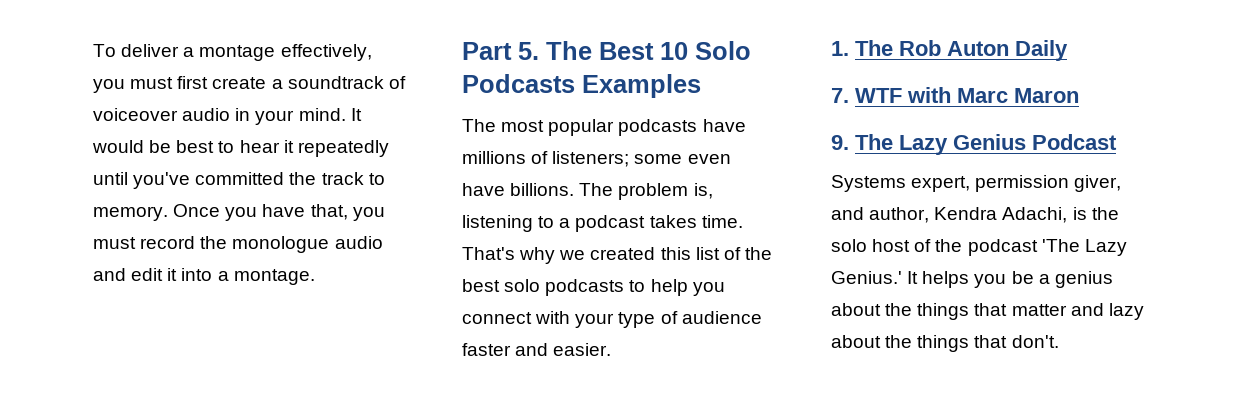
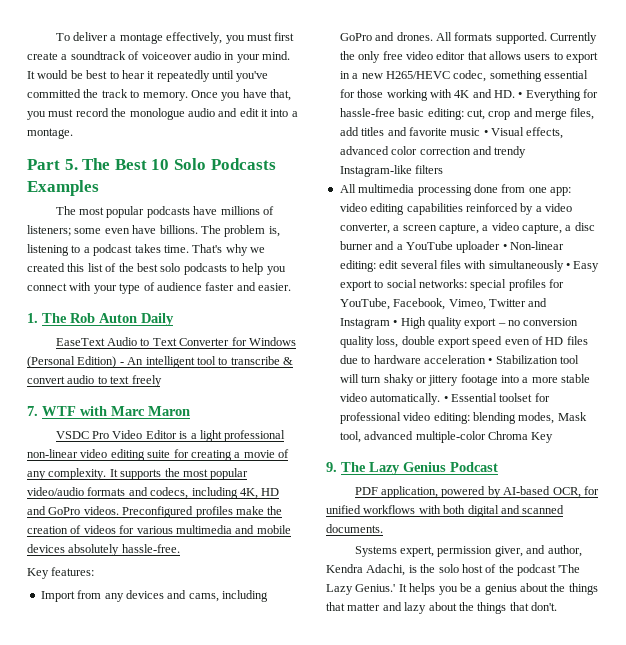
(1068, 50) none -> [55,337,296,346] [27,356,293,368] [27,375,162,387] // EaseText Audio to Text Converter for Windows (Personal Edition) - An intelligent tool to transcribe & convert audio to text freely
(1079, 95) none -> [55,430,286,442] [27,449,289,461] [27,468,249,480] [27,487,280,499] [27,506,283,518] [27,525,291,534] [27,544,180,556] [27,567,95,579] [40,590,268,602] [339,32,597,44] [339,51,599,63] [339,70,588,82] [339,89,599,101] [339,108,595,120] [339,127,564,139] [339,146,527,158] [339,165,444,177] [339,184,571,196] [339,203,572,215] [339,222,595,234] [339,241,564,253] [339,260,600,272] [339,279,564,291] [339,298,548,310] [339,317,579,329] [339,336,588,348] [339,355,579,364] [339,374,591,386] [339,393,550,405] [339,412,587,424] [339,431,554,443] // VSDC Pro Video Editor is a light professional non-linear video editing suite for creating a movie of any complexity. It supports the most popular video/audio formats and codecs, including 4K, HD and GoPro videos. Preconfigured profiles make the creation of videos for various multimedia and mobile devices absolutely hassle-free. // Key features: // Import from any devices and cams, including GoPro and drones. All formats supported. Сurrently the only free video editor that allows users to export in a new H265/HEVC codec, something essential for those working with 4K and HD. • Everything for hassle-free basic editing: cut, crop and merge files, add titles and favorite music • Visual effects, advanced color correction and trendy Instagram-like filters // All multimedia processing done from one app: video editing capabilities reinforced by a video converter, a screen capture, a video capture, a disc burner and a YouTube uploader • Non-linear editing: edit several files with simultaneously • Easy export to social networks: special profiles for YouTube, Facebook, Vimeo, Twitter and Instagram • High quality export – no conversion quality loss, double export speed even of HD files due to hardware acceleration • Stabilization tool will turn shaky or jittery footage into a more stable video automatically. • Essential toolset for professional video editing: blending modes, Mask tool, advanced multiple-color Chroma Key
(1117, 142) none -> [354,486,599,498] [326,505,565,517] [326,524,383,533] // PDF application, powered by AI-based OCR, for unified workflows with both digital and scanned documents.

